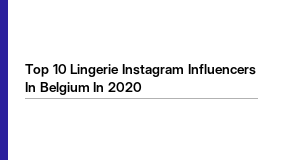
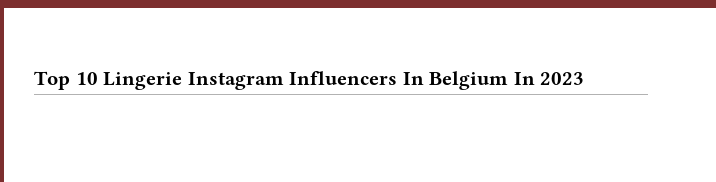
[107,82,142,92] 2020 -> [540,72,585,85] 2023

